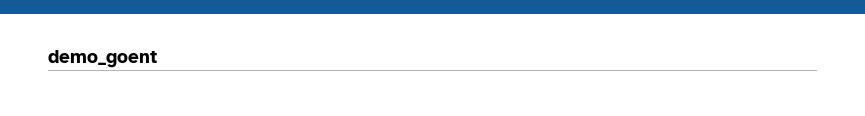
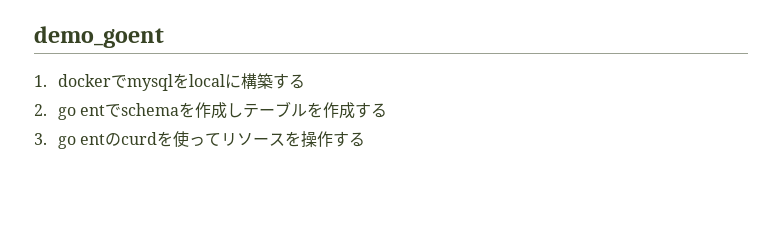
(157, 59) none -> [34,73,306,91] [34,101,388,120] [34,131,366,149] // 1. dockerでmysqlをlocalに構築する // 2. go entでschemaを作成しテーブルを作成する // 3. go entのcurdを使ってリソースを操作する

